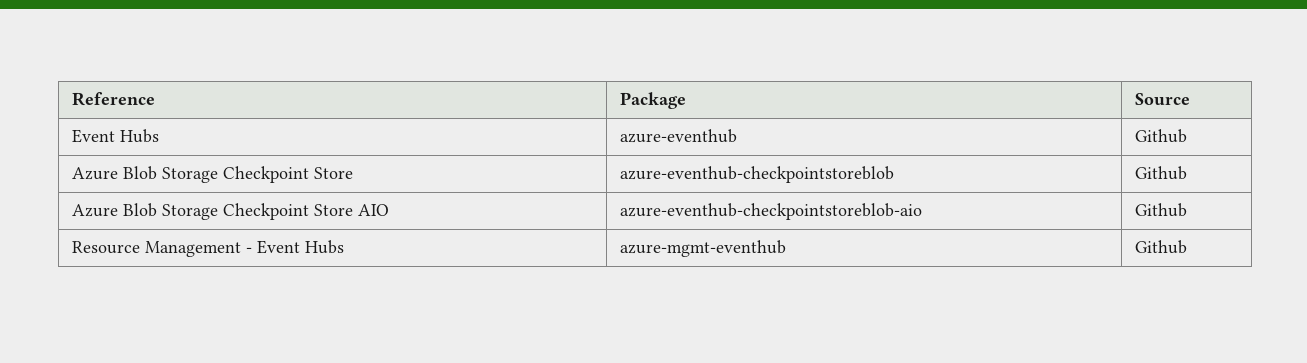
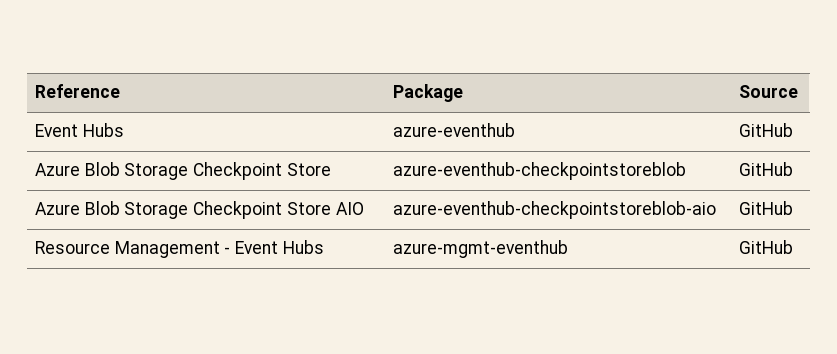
[1134,129,1187,143] Github -> [738,123,793,137] GitHub
[1134,166,1187,180] Github -> [738,162,793,176] GitHub
[1134,203,1187,217] Github -> [738,201,793,215] GitHub
[1134,240,1187,254] Github -> [738,240,793,254] GitHub

